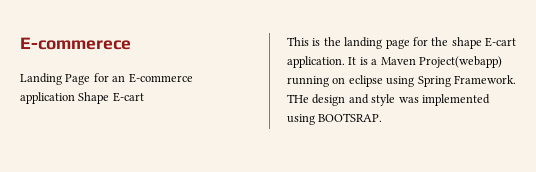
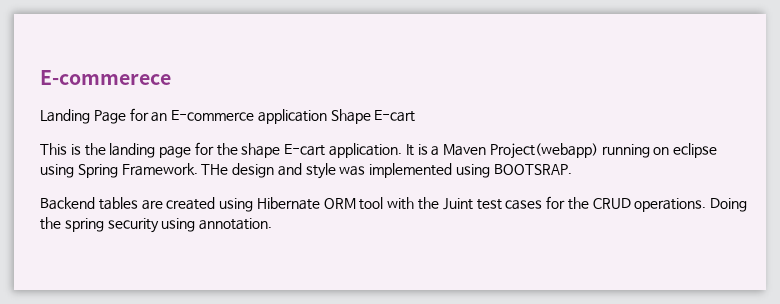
(383, 117) none -> [40,196,748,212] [40,217,273,233] // Backend tables are created using Hibernate ORM tool with the Juint test cases for the CRUD operations. Doing the spring security using annotation.

